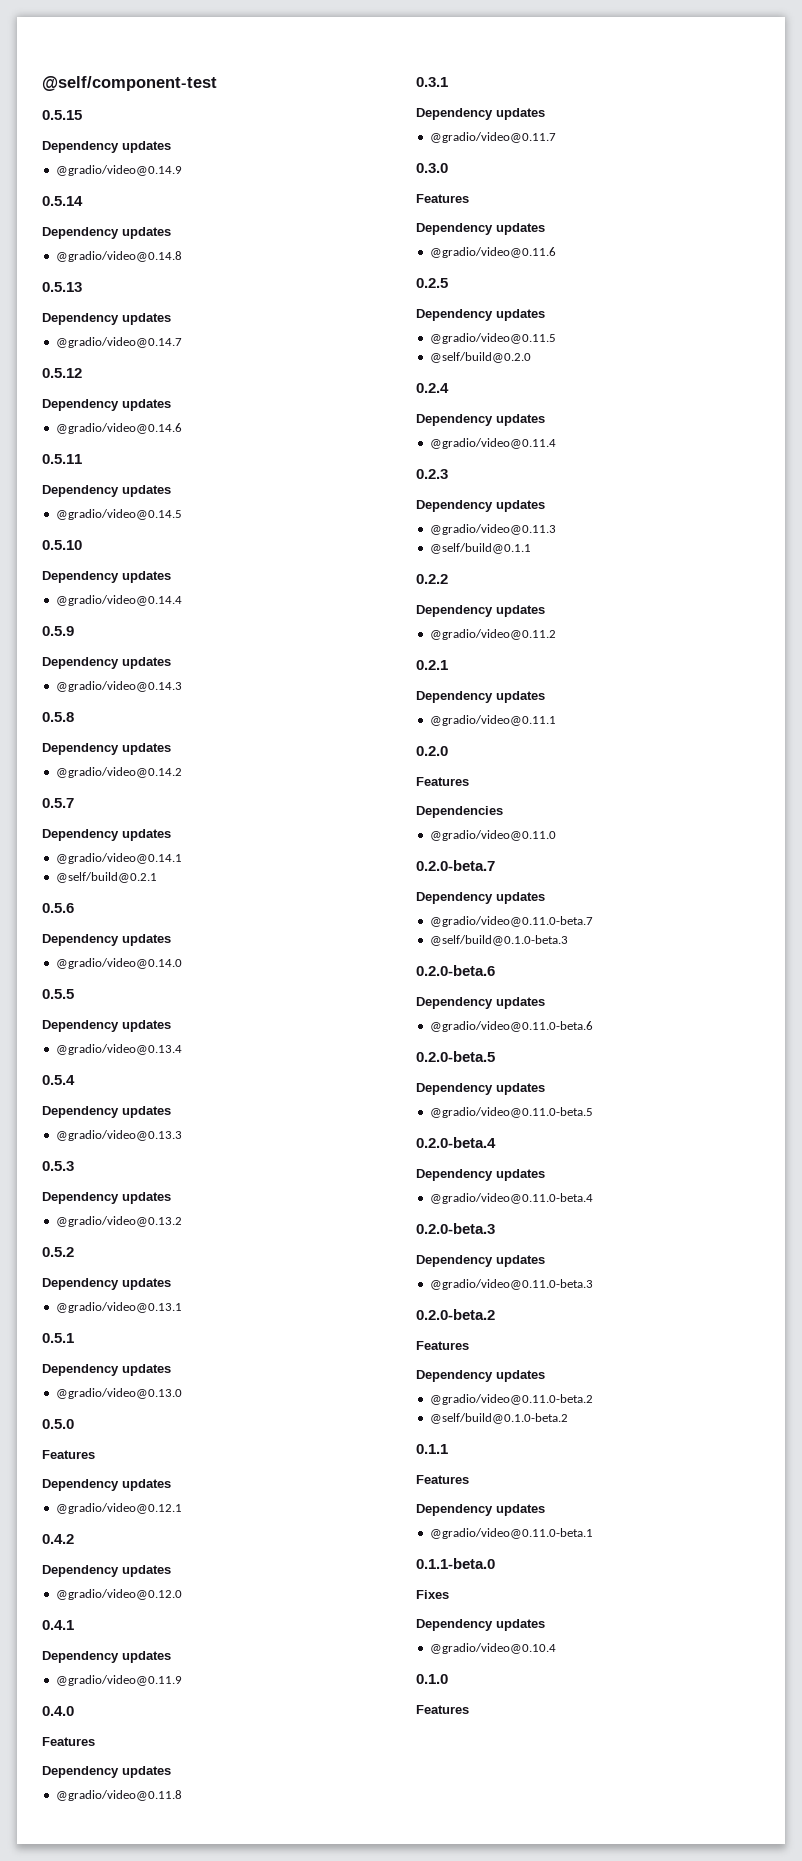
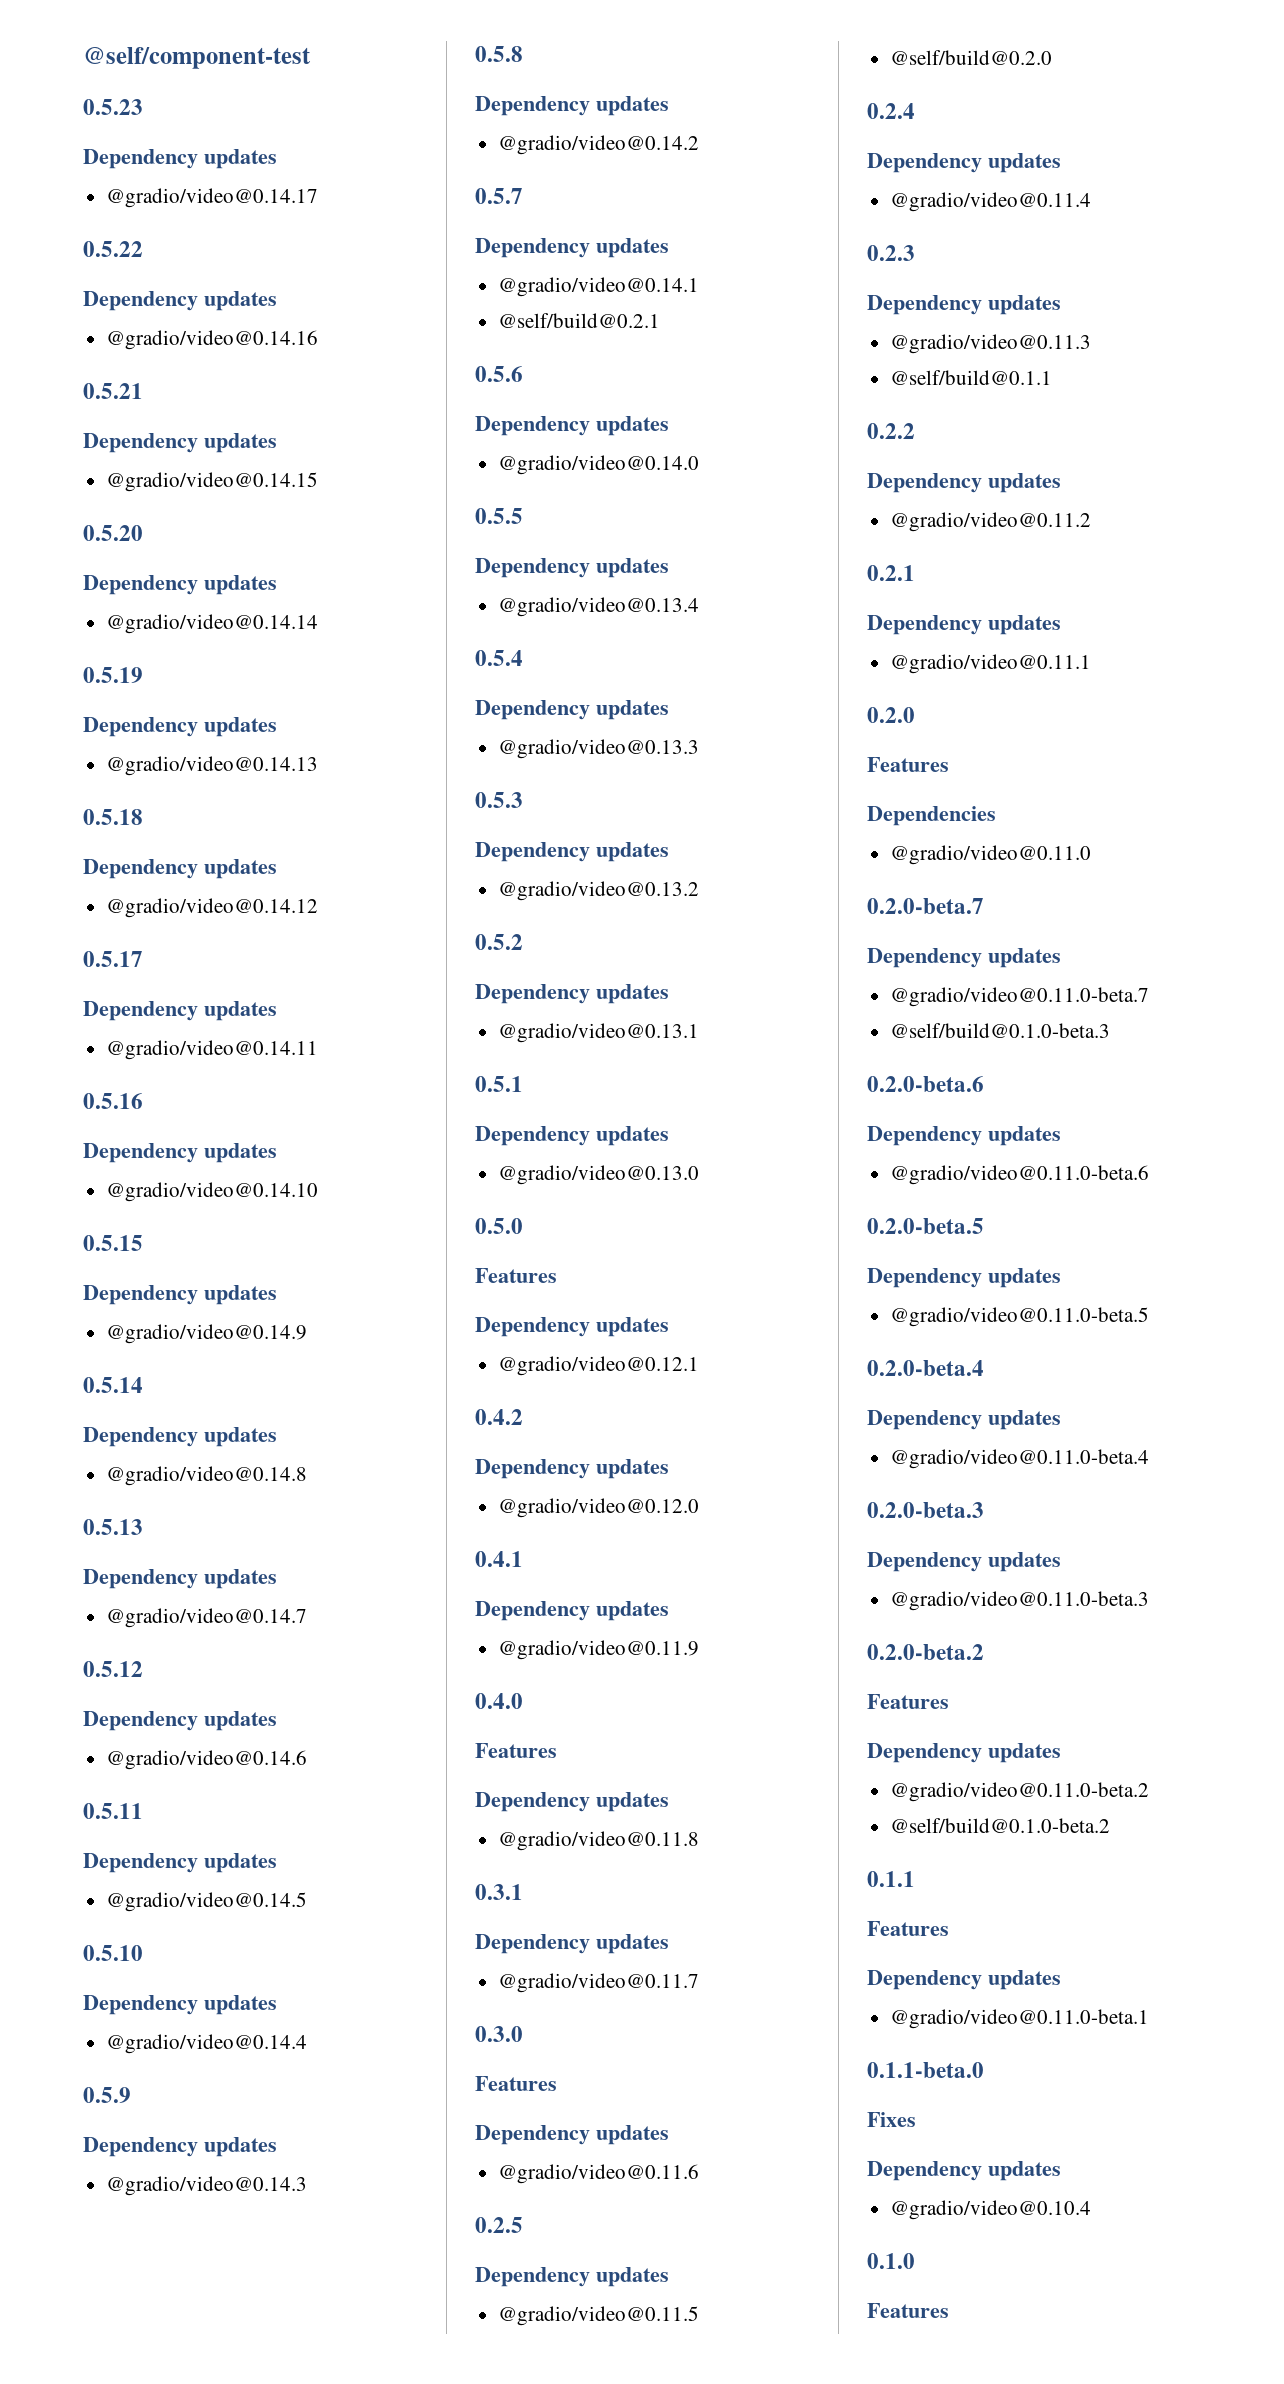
(217, 83) none -> [83,99,143,115] [83,149,277,169] [106,188,319,208] [83,241,143,257] [83,291,277,311] [106,330,319,350] [83,383,143,399] [83,433,277,453] [106,472,319,492] [83,525,143,541] [83,575,277,595] [106,614,319,634] [83,667,143,683] [83,717,277,737] [106,756,319,776] [83,809,143,825] [83,859,277,879] [106,898,319,918] [83,951,143,967] [83,1001,277,1021] [106,1040,319,1060] [83,1093,143,1109] [83,1143,277,1163] [106,1182,319,1202] // 0.5.23 // Dependency updates // @gradio/video@0.14.17 // 0.5.22 // Dependency updates // @gradio/video@0.14.16 // 0.5.21 // Dependency updates // @gradio/video@0.14.15 // 0.5.20 // Dependency updates // @gradio/video@0.14.14 // 0.5.19 // Dependency updates // @gradio/video@0.14.13 // 0.5.18 // Dependency updates // @gradio/video@0.14.12 // 0.5.17 // Dependency updates // @gradio/video@0.14.11 // 0.5.16 // Dependency updates // @gradio/video@0.14.10

